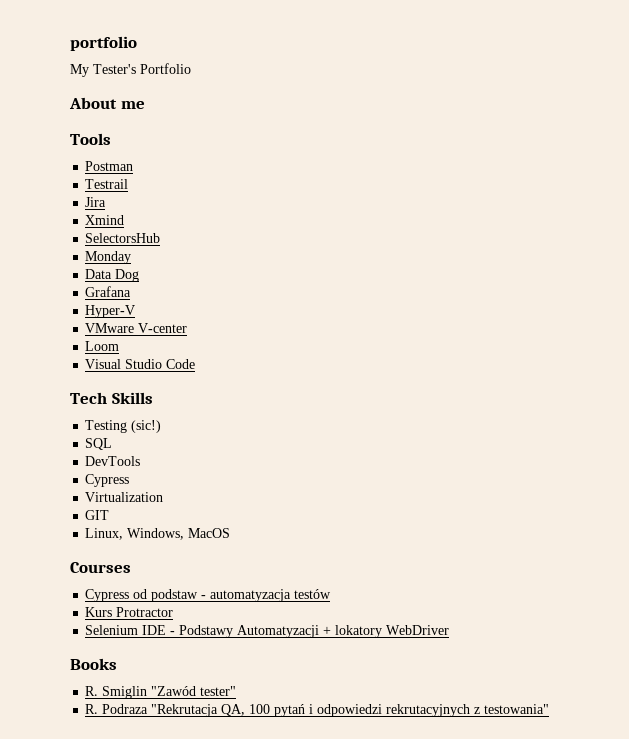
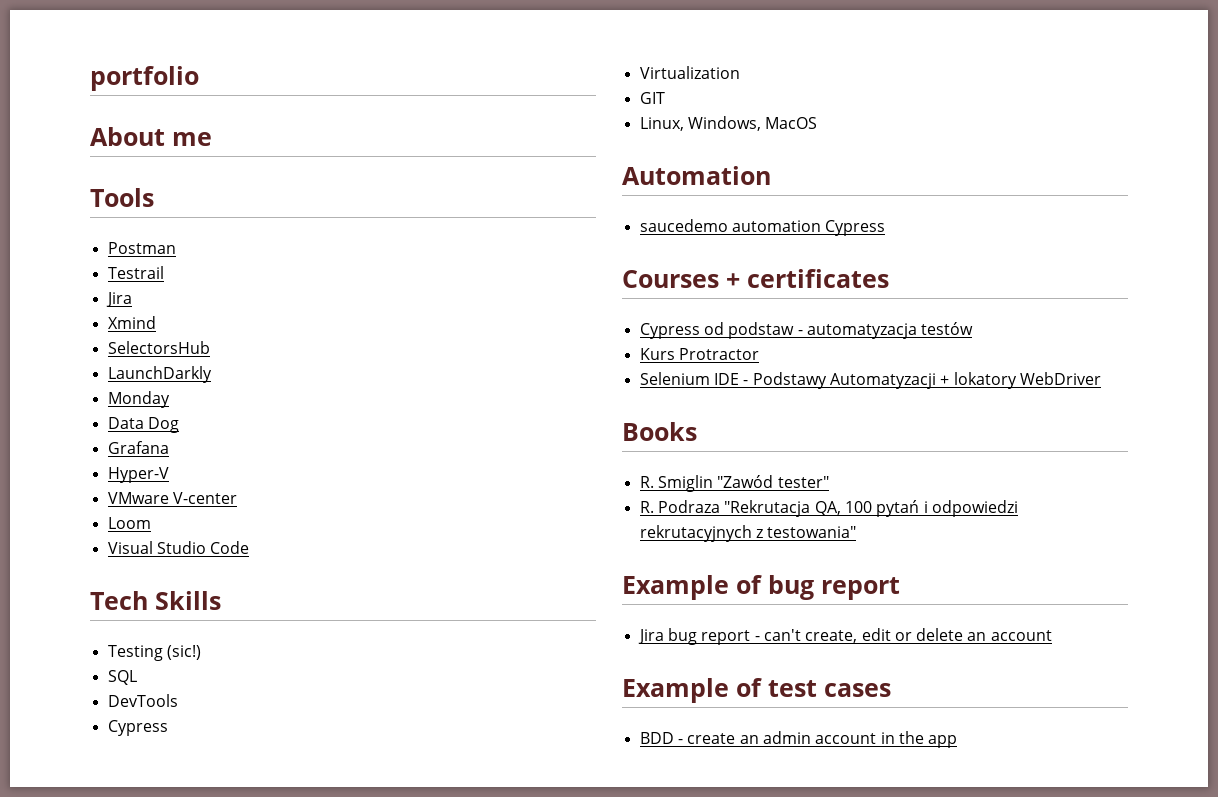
[70,63,191,77] // My Tester's Portfolio -> (199, 78) none
(161, 238) none -> [107,366,212,383] // LaunchDarkly
(231, 533) none -> [622,166,771,185] [639,219,886,236] // Automation // saucedemo automation Cypress
(131, 567) none -> [726,269,889,288] + certificates
(550, 709) none -> [622,575,900,600] [637,628,1052,645] [622,678,891,703] [639,731,958,748] // Example of bug report // Jira bug report - can't create, edit or delete an account // Example of test cases // BDD - create an admin account in the app

